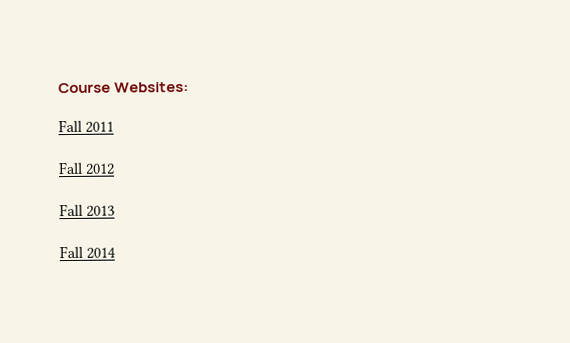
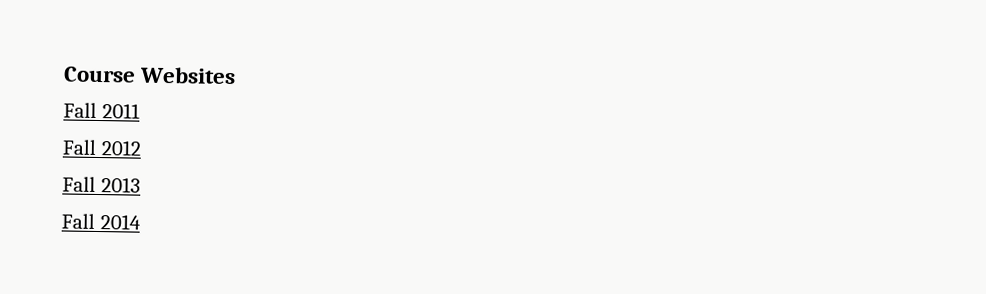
[114,81,190,93] Websites: -> [139,66,237,85] Websites

